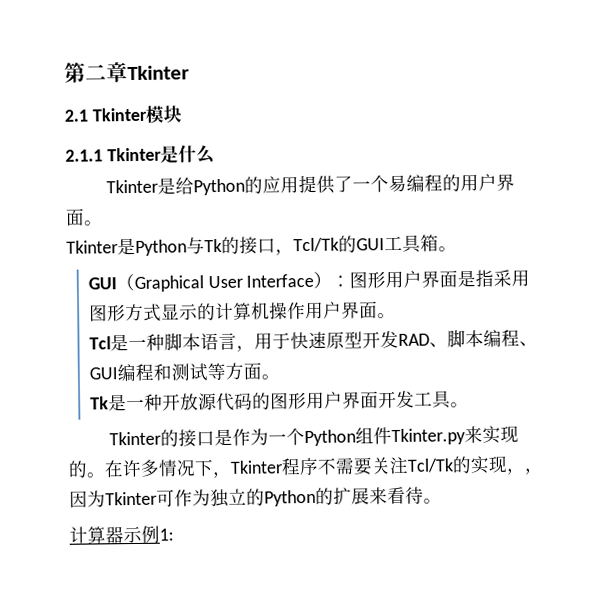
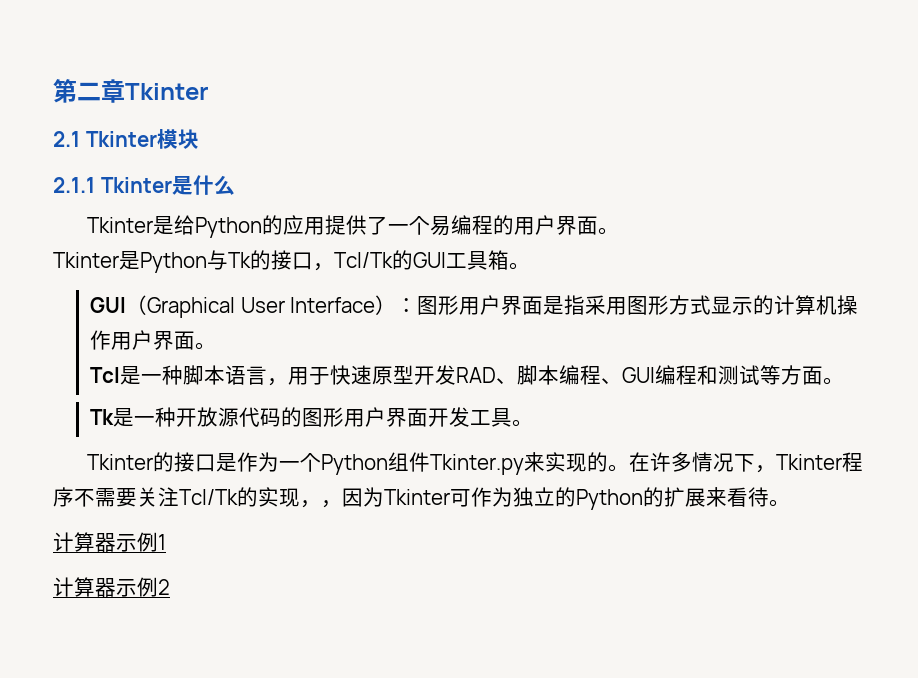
[159,528,174,541] 1: -> [158,534,166,550] [53,577,170,597] 1 // 计算器示例2

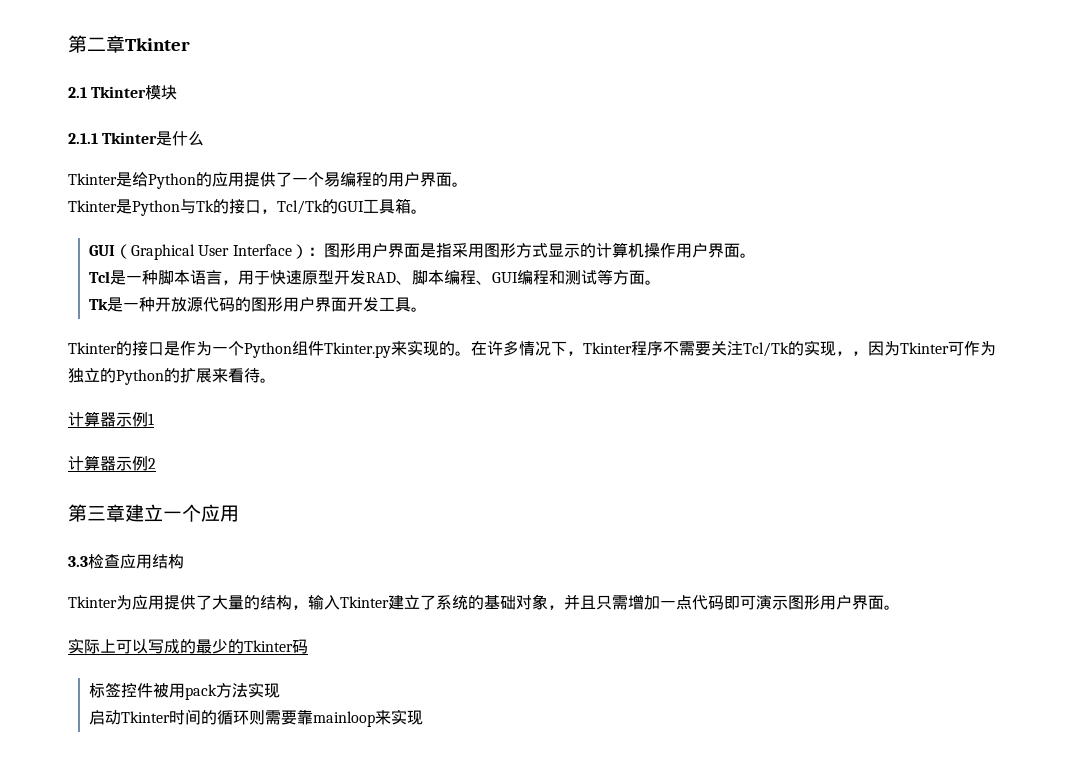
(170, 587) none -> [68,504,239,522] [68,554,184,569] [68,594,900,610] [68,638,308,654] [89,682,281,700] [89,709,424,727] // 第三章建立一个应用 // 3.3检查应用结构 // Tkinter为应用提供了大量的结构，输入Tkinter建立了系统的基础对象，并且只需增加一点代码即可演示图形用户界面。 // 实际上可以写成的最少的Tkinter码 // 标签控件被用pack方法实现 // 启动Tkinter时间的循环则需要靠mainloop来实现

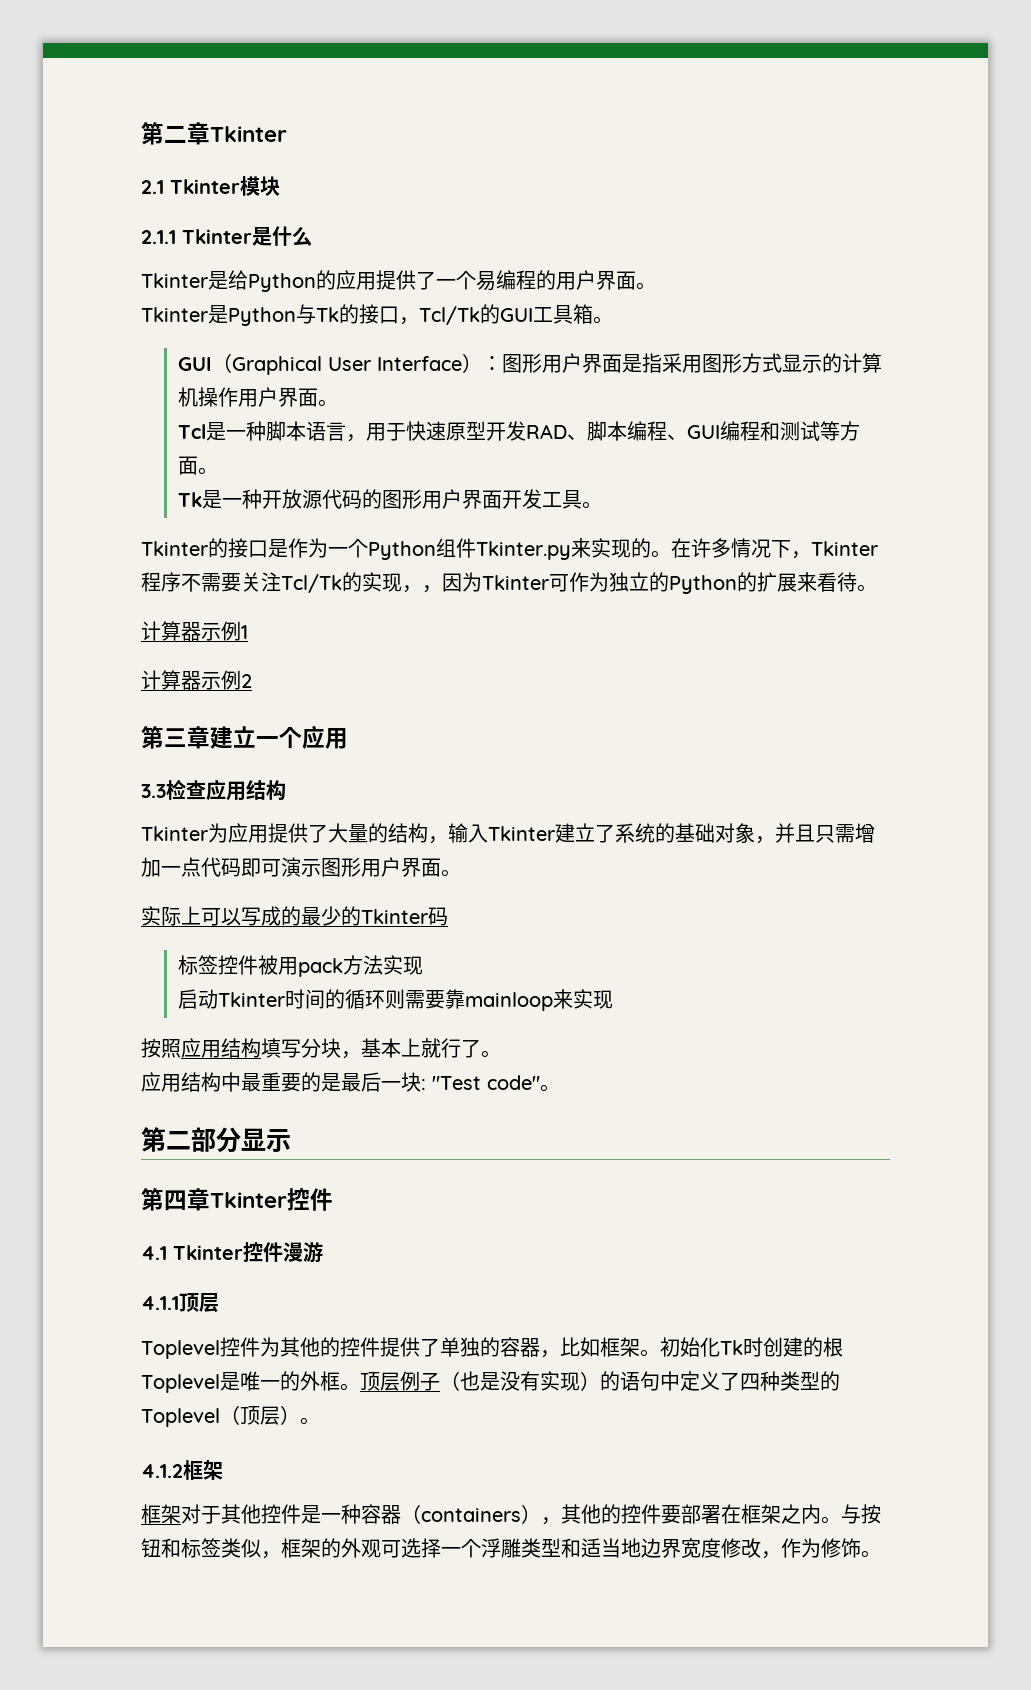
(424, 717) none -> [141,1038,501,1059] [141,1072,560,1092] [141,1127,291,1153] [141,1188,333,1211] [141,1242,323,1263] [141,1293,219,1313] [141,1337,843,1359] [141,1371,840,1393] [141,1405,320,1427] [141,1460,223,1480] [141,1504,881,1525] [141,1538,881,1559] // 按照应用结构填写分块，基本上就行了。 // 应用结构中最重要的是最后一块: "Test code"。 // 第二部分显示 // 第四章Tkinter控件 // 4.1 Tkinter控件漫游 // 4.1.1顶层 // Toplevel控件为其他的控件提供了单独的容器，比如框架。初始化Tk时创建的根Toplevel是唯一的外框。顶层例子（也是没有实现）的语句中定义了四种类型的Toplevel（顶层）。 // 4.1.2框架 // 框架对于其他控件是一种容器（containers），其他的控件要部署在框架之内。与按钮和标签类似，框架的外观可选择一个浮雕类型和适当地边界宽度修改，作为修饰。

